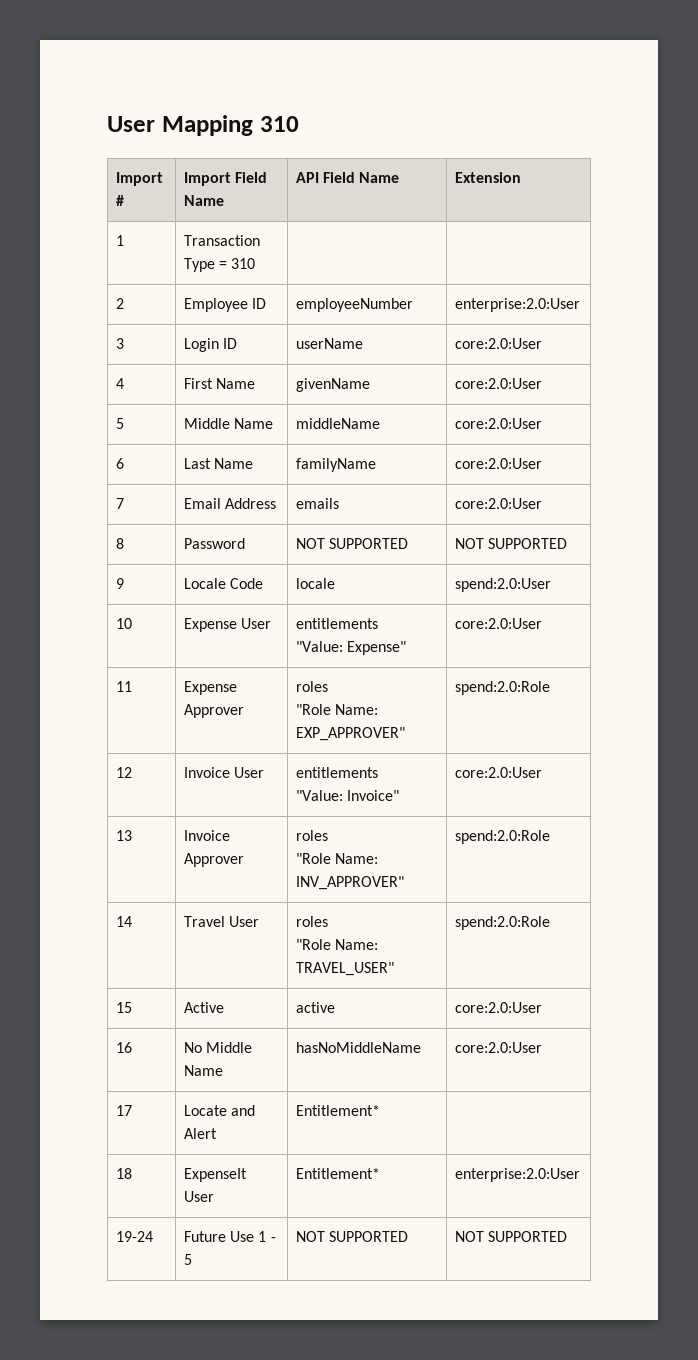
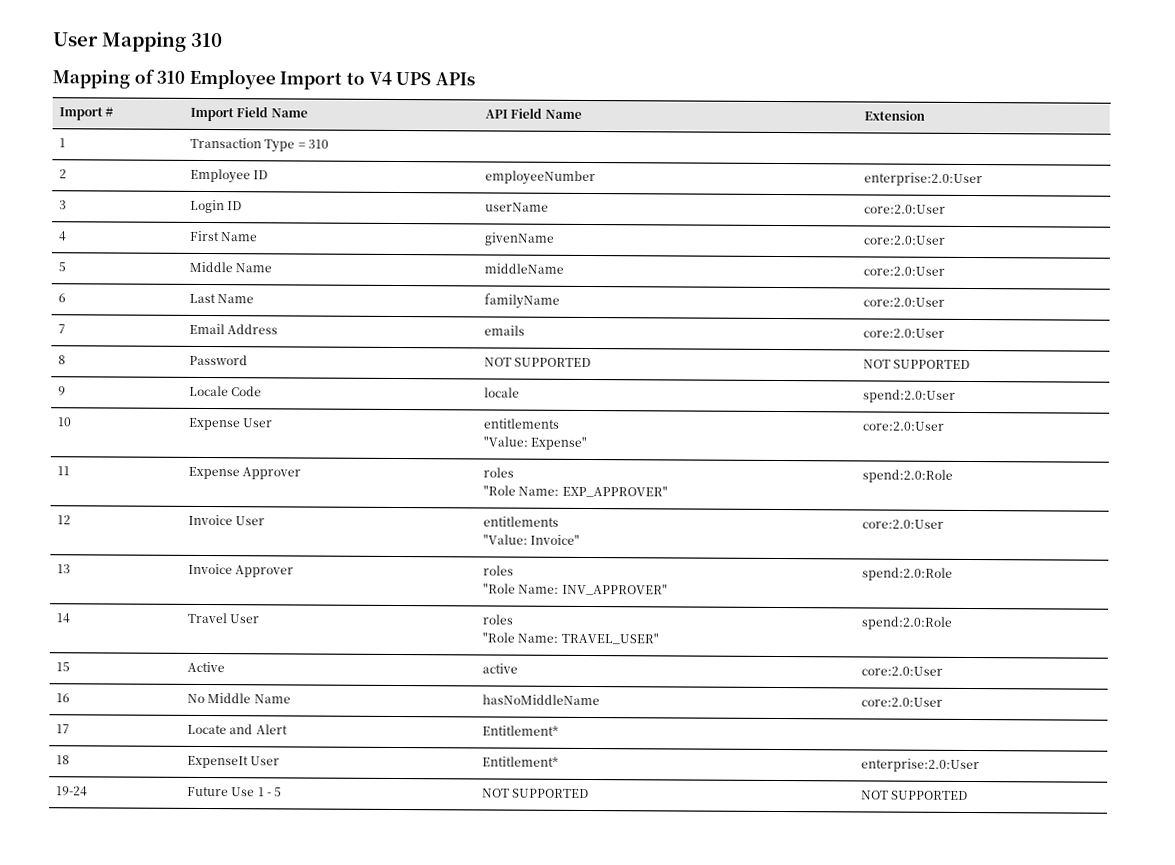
(299, 124) none -> [52,68,475,90] // Mapping of 310 Employee Import to V4 UPS APIs

